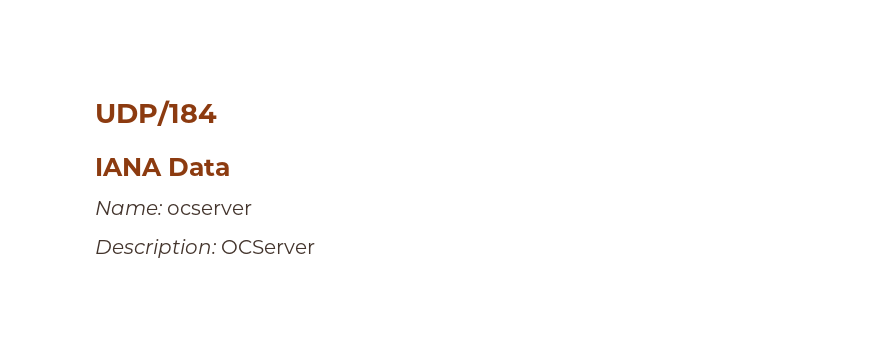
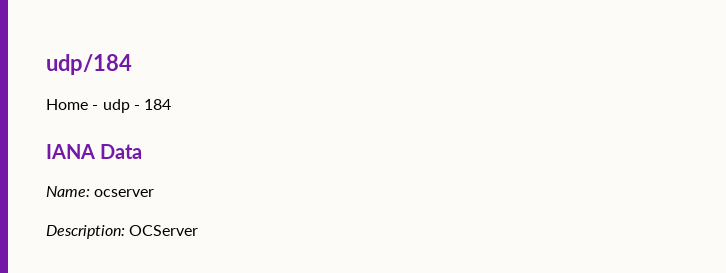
[95,100,217,126] UDP/184 -> [46,54,132,75] [46,99,172,113] udp/184 // Home - udp - 184

